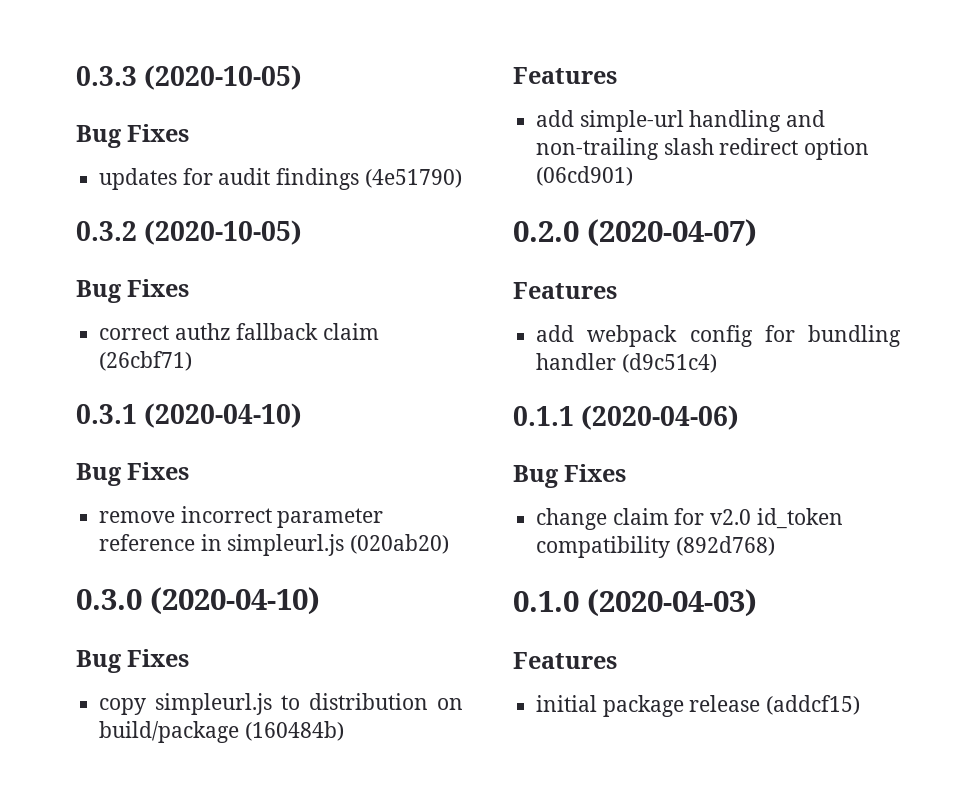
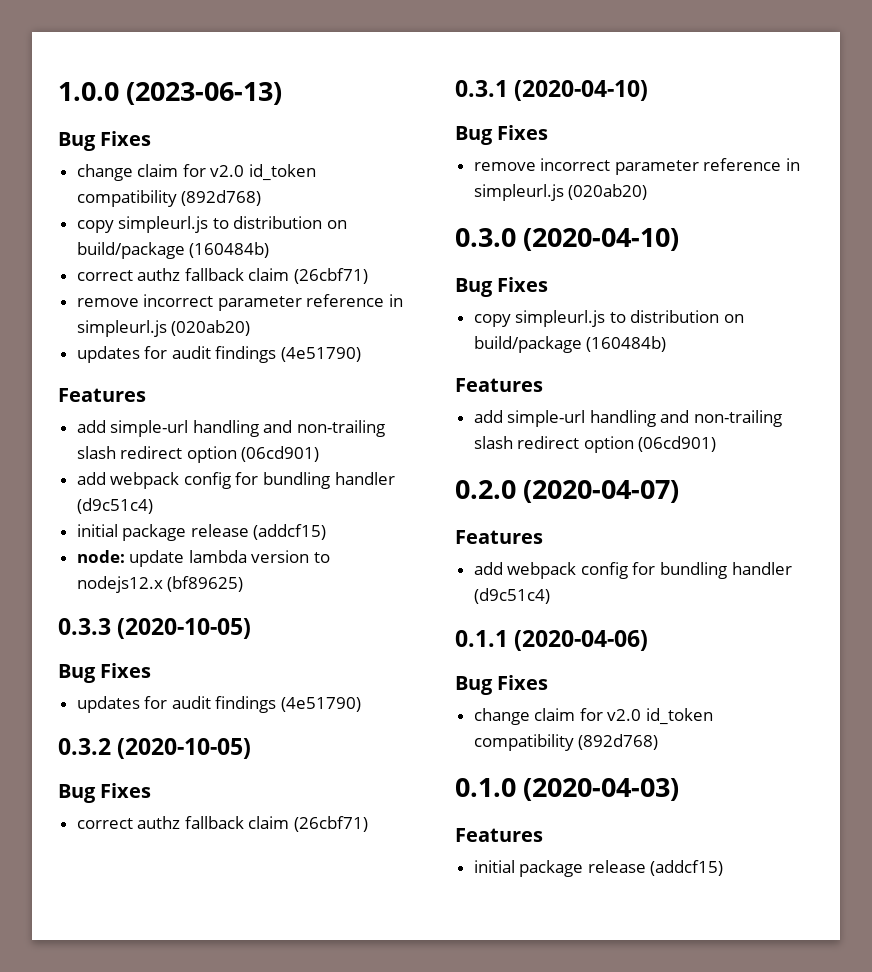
(76, 76) none -> [58,82,283,105] [58,131,152,151] [76,164,317,181] [76,190,262,207] [76,216,348,233] [76,242,270,259] [76,268,369,284] [76,294,404,311] [76,320,251,337] [76,346,362,363] [58,388,146,402] [76,420,386,437] [76,446,320,463] [76,472,395,489] [76,498,153,514] [76,524,327,541] [76,550,331,567] [76,576,244,593] 1.0.0 (2023-06-13) // Bug Fixes // change claim for v2.0 id_token compatibility (892d768) // copy simpleurl.js to distribution on build/package (160484b) // correct authz fallback claim (26cbf71) // remove incorrect parameter reference in simpleurl.js (020ab20) // updates for audit findings (4e51790) // Features // add simple-url handling and non-trailing slash redirect option (06cd901) // add webpack config for bundling handler (d9c51c4) // initial package release (addcf15) // node: update lambda version to nodejs12.x (bf89625) //

